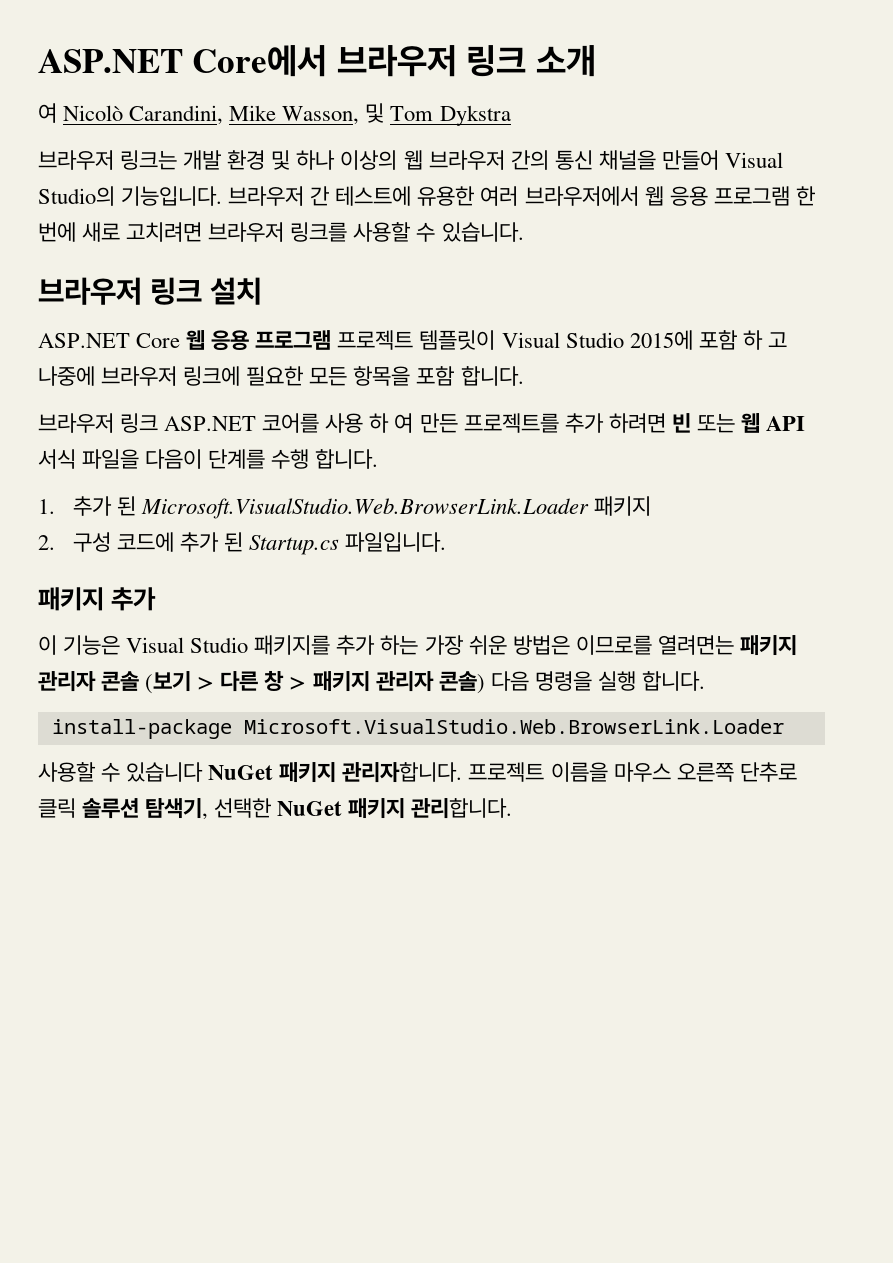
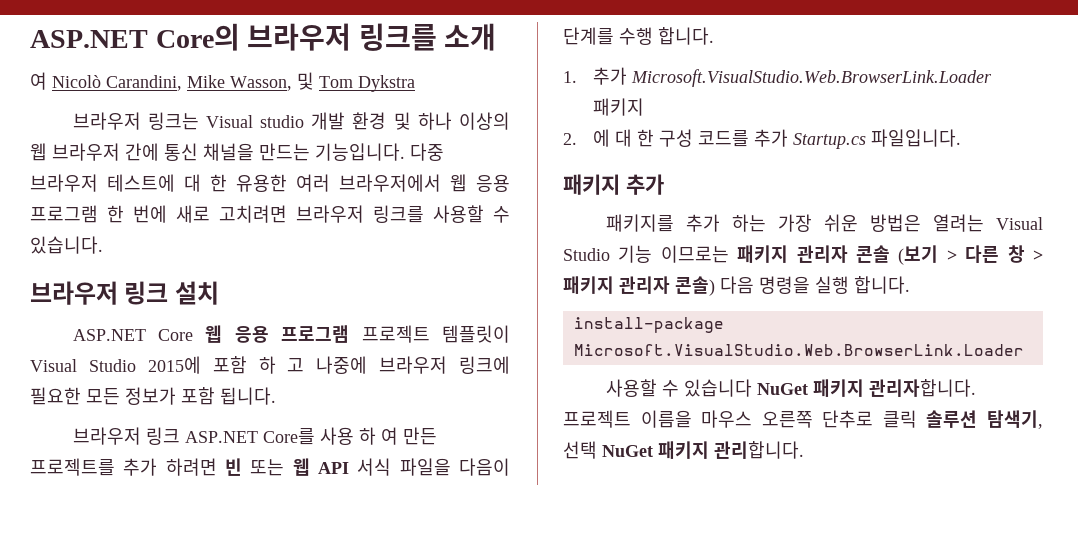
[38,45,527,77] ASP.NET Core에서 브라우저 링크 -> [30,23,437,51] ASP.NET Core의 브라우저 링크를
(178, 160) none -> [205,115,305,128] Visual studio
[510,150,549,170] 간의 -> [125,143,159,161] 간에
[661,150,783,170] [38,186,412,206] 만들어 Visual Studio의 기능입니다. 브라우저 간 테스트에 -> [259,143,444,161] [30,174,227,192] 만드는 기능입니다. 다중 브라우저 테스트에 대 한
[353,366,524,386] 항목을 포함 합니다. -> [125,387,276,405] 정보가 포함 됩니다.
[262,413,320,433] 코어를 -> [262,428,315,445] Core를
[117,496,137,516] 된 -> (628, 76) none
[72,532,244,552] 구성 코드에 추가 된 -> [593,129,789,147] 에 대 한 구성 코드를 추가
[38,635,249,655] 이 기능은 Visual Studio -> (664, 184) none
[575,635,734,655] 이므로를 열려면는 -> [932,214,1043,232] [563,245,729,263] 열려는 Visual Studio 기능 이므로는
[214,798,272,818] 선택한 -> [563,441,597,459] 선택

